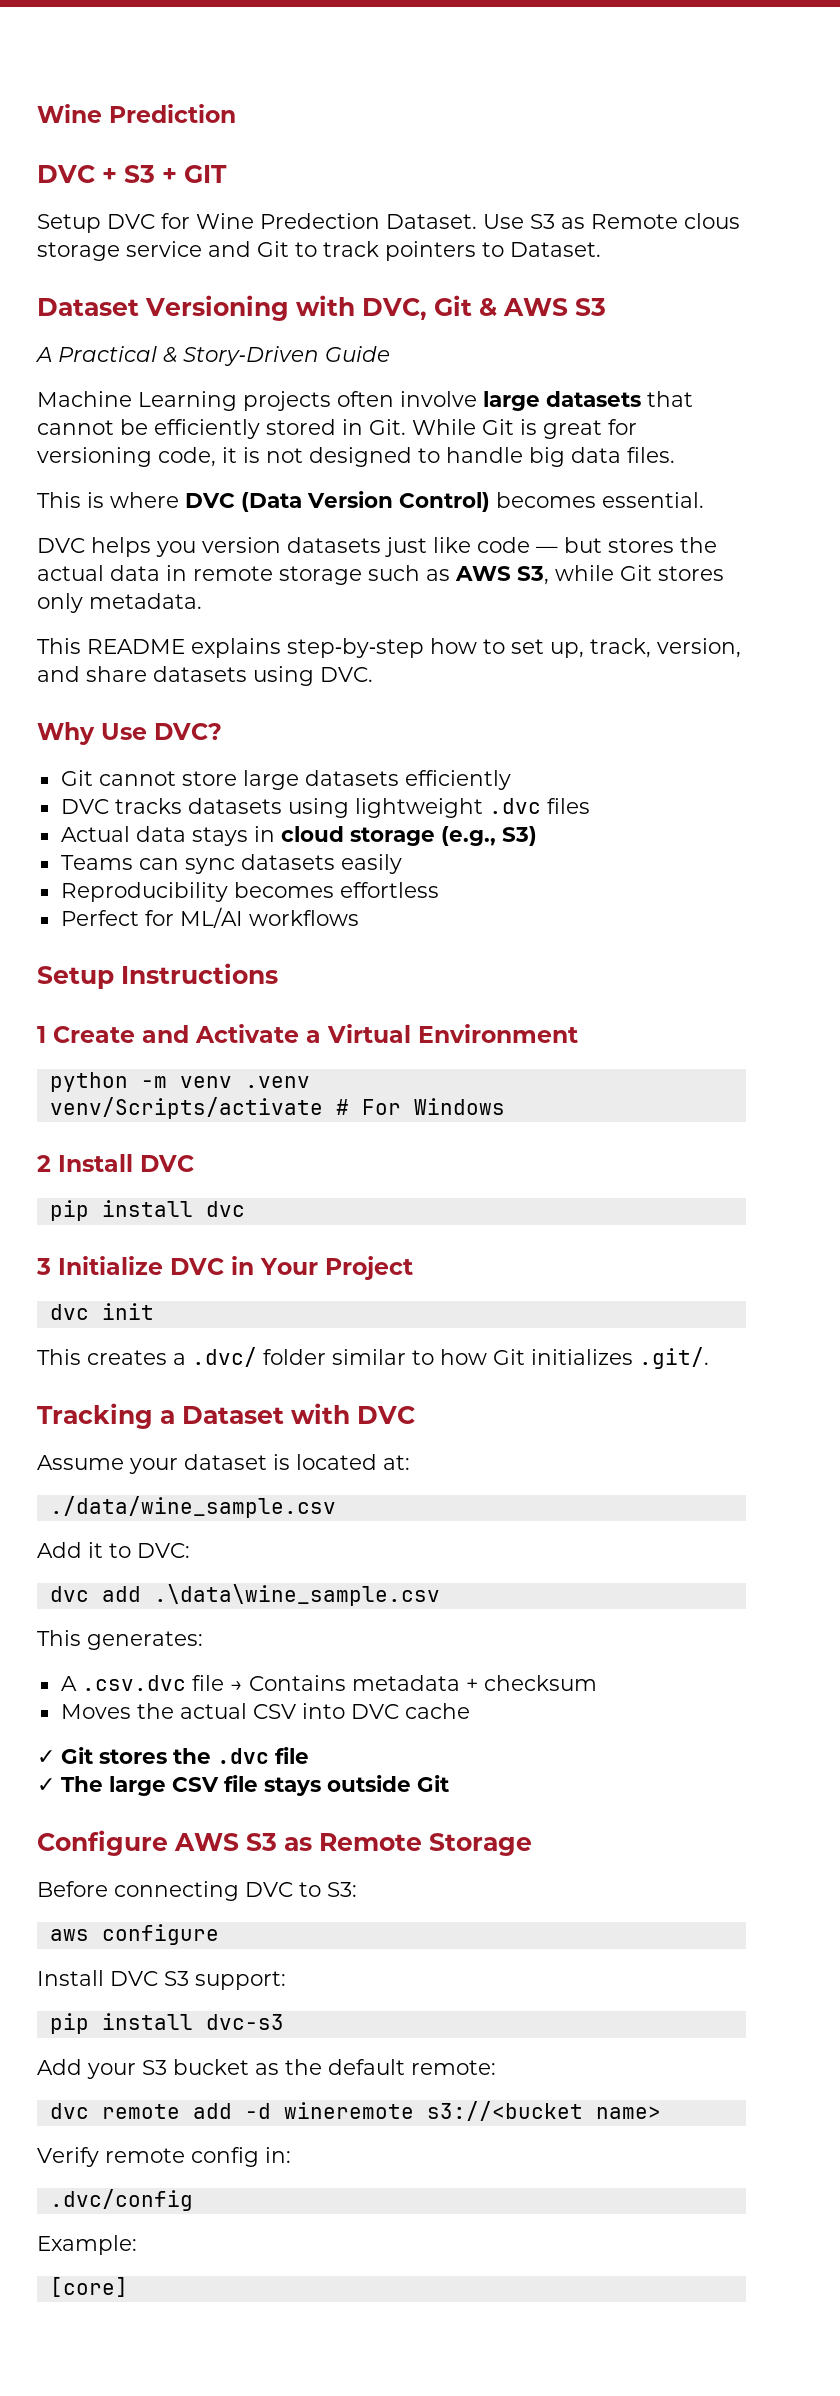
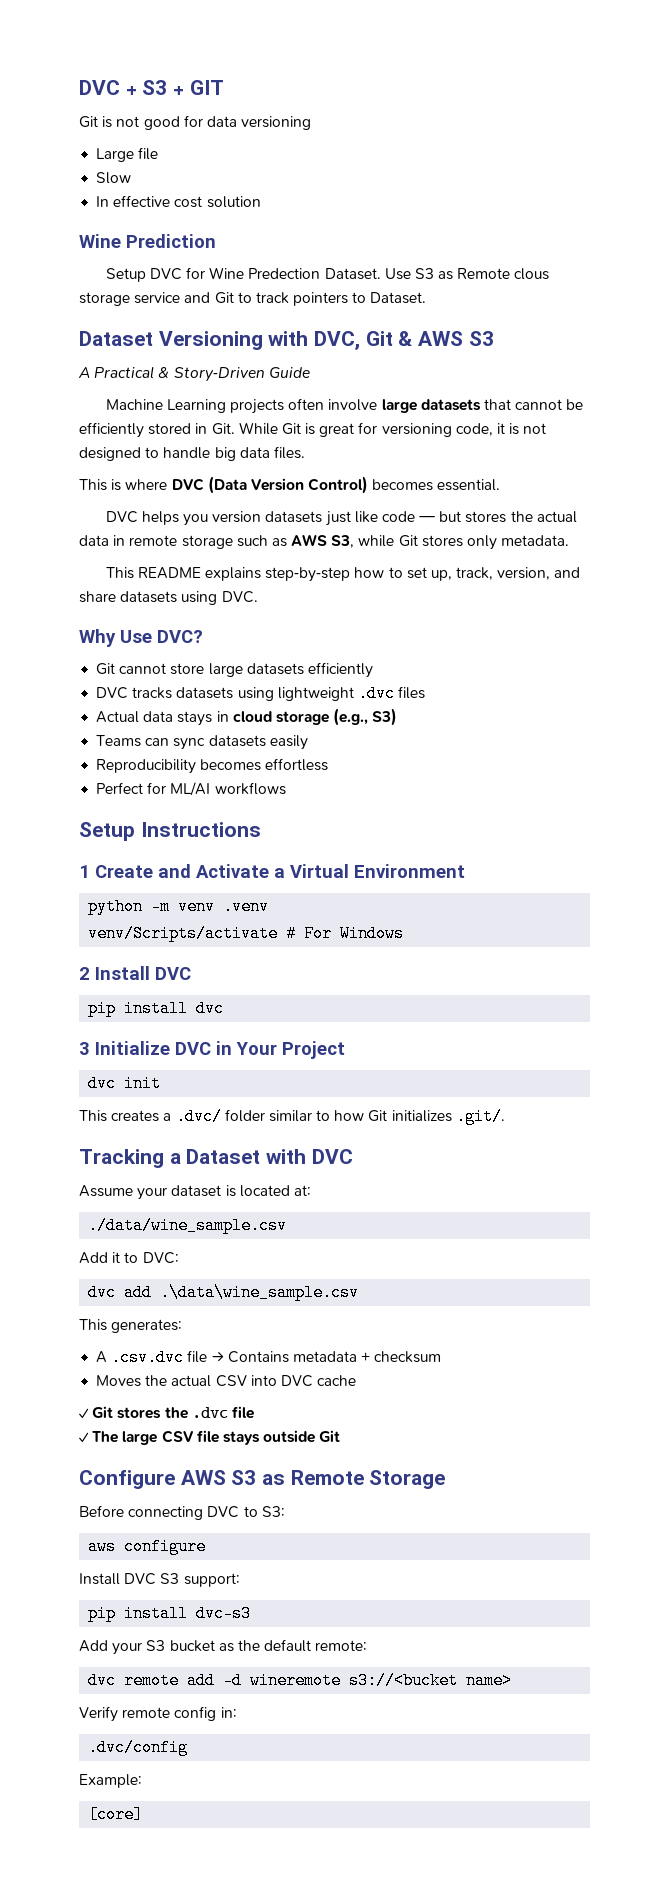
[37,104,236,123] Wine Prediction // -> (79, 87) none
(227, 174) none -> [79,115,312,130] [96,147,159,162] [96,172,132,184] [96,195,261,208] [79,234,216,248] // Git is not good for data versioning // Large file // Slow // In effective cost solution // Wine Prediction

